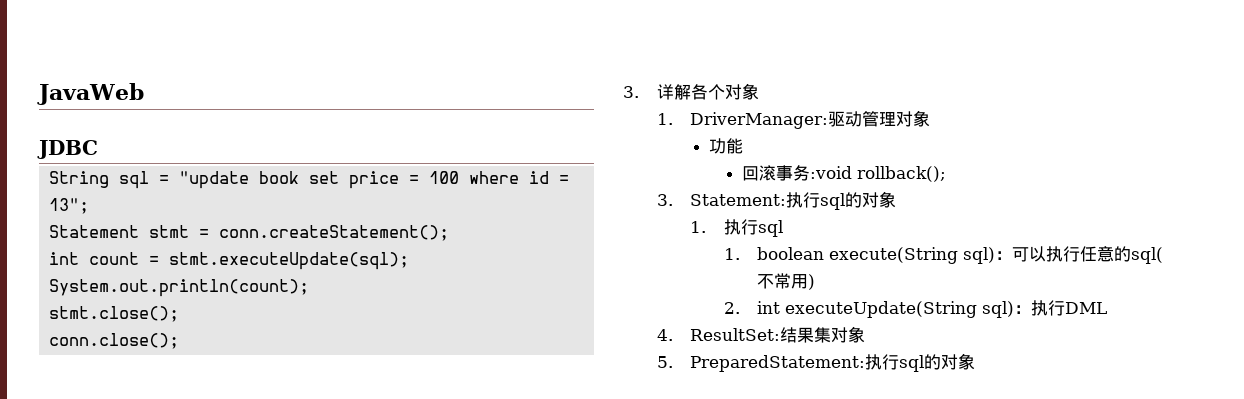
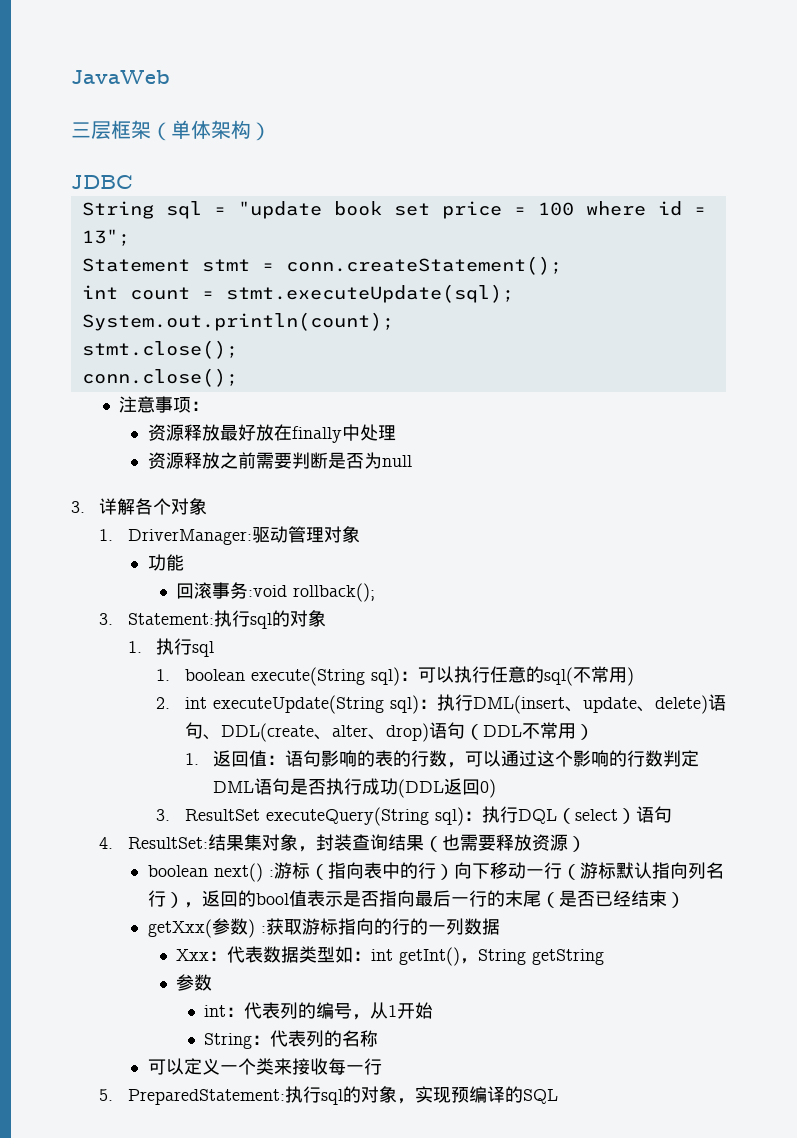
(144, 94) none -> [71,120,271,141] // 三层框架（单体架构）
(180, 341) none -> [119,396,210,413] [147,424,396,443] [147,452,412,469] // 注意事项： // 资源释放最好放在finally中处理 // 资源释放之前需要判断是否为null
[1065,302,1108,314] DML -> [472,694,726,714] [184,722,594,742] [184,750,699,768] [212,778,496,798] [156,806,672,826] DML(insert、update、delete)语句、DDL(create、alter、drop)语句（DDL不常用） // 1.返回值：语句影响的表的行数，可以通过这个影响的行数判定DML语句是否执行成功(DDL返回0) // 3. ResultSet executeQuery(String sql)：执行DQL（select）语句
(866, 334) none -> [297,834,586,852] [147,862,724,882] [147,890,685,908] [147,918,500,938] [175,946,604,966] [175,974,212,991] [204,1002,434,1020] [204,1030,379,1049] [147,1058,382,1075] ，封装查询结果（也需要释放资源） // boolean next() :游标（指向表中的行）向下移动一行（游标默认指向列名行），返回的bool值表示是否指向最后一行的末尾（是否已经结束） // getXxx(参数) :获取游标指向的行的一列数据 // Xxx：代表数据类型如：int getInt()，String getString // 参数 // int：代表列的编号，从1开始 // String：代表列的名称 // 可以定义一个类来接收每一行
(976, 361) none -> [396,1086,558,1104] ，实现预编译的SQL

